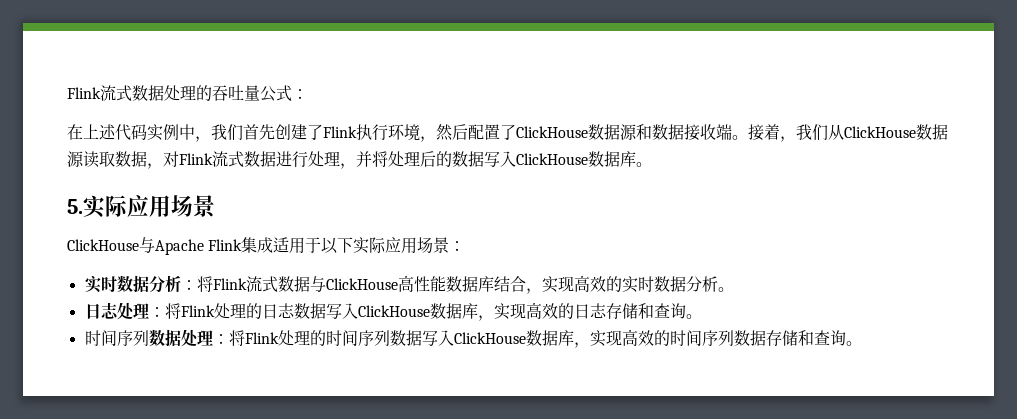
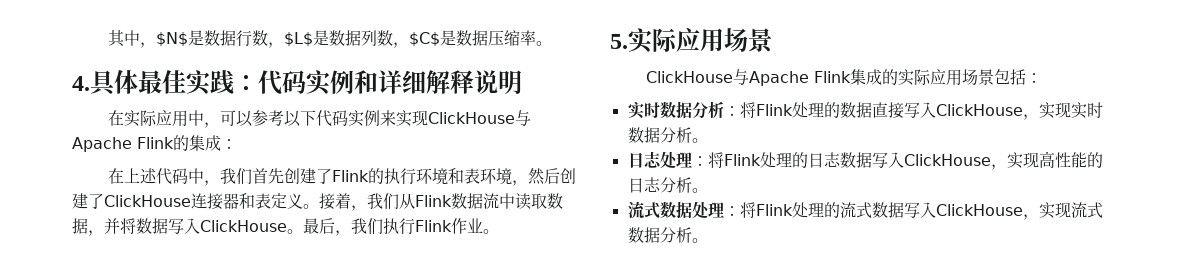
[67,85,292,102] Flink流式数据处理的吞吐量公式 -> [107,30,552,48] [72,69,522,96] [107,110,531,128] [72,135,221,152] 其中，$N$是数据行数，$L$是数据列数，$C$是数据压缩率。 // 4.具体最佳实践：代码实例和详细解释说明 // 在实际应用中，可以参考以下代码实例来实现ClickHouse与Apache Flink的集成
[147,124,179,141] 实例 -> (188, 176) none
(357, 132) none -> [367,168,384,184] 的
[420,124,948,142] [67,151,636,169] ，然后配置了ClickHouse数据源和数据接收端。接着，我们从ClickHouse数据源读取数据，对Flink流式数据进行处理，并将处理后的数据写入ClickHouse数据库 -> [447,168,576,186] [72,193,563,211] [72,218,483,236] 和表环境，然后创建了ClickHouse连接器和表定义。接着，我们从Flink数据流中读取数据，并将数据写入ClickHouse。最后，我们执行Flink作业
[273,237,450,254] 适用于以下实际应用场景 -> [881,69,1026,86] 的实际应用场景包括
[245,275,622,294] 流式数据与ClickHouse高性能数据库结合，实现高效的 -> [791,102,1071,120] 处理的数据直接写入ClickHouse，实现
[429,302,702,321] [84,330,149,346] 数据库，实现高效的日志存储和查询。 // 时间序列 -> [990,151,1103,170] [627,177,708,193] [627,201,660,219] ，实现高性能的日志分析。 // 流式
[325,329,846,348] 时间序列数据写入ClickHouse数据库，实现高效的时间序列数据存储和查询 -> [839,202,1103,220] [627,227,692,243] 流式数据写入ClickHouse，实现流式数据分析

